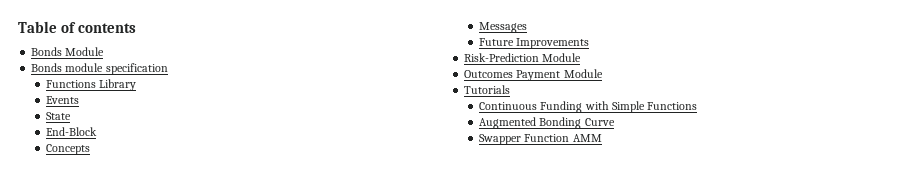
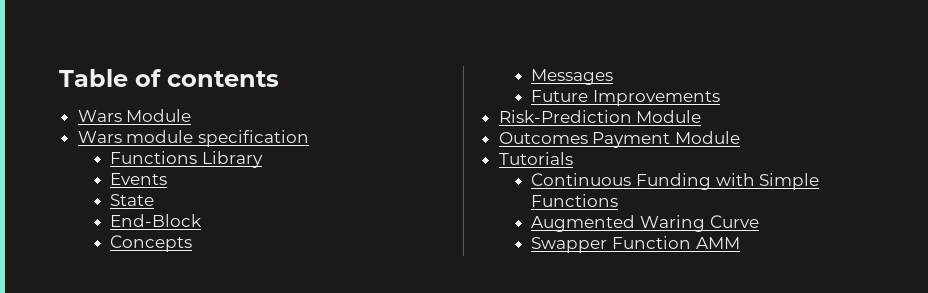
[31,47,105,56] [31,63,63,72] Bonds Module // Bonds -> [77,109,192,122] [77,131,122,143] Wars Module // Wars
[539,117,582,129] Bonding -> [640,215,706,232] Waring

